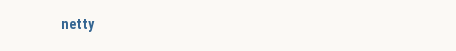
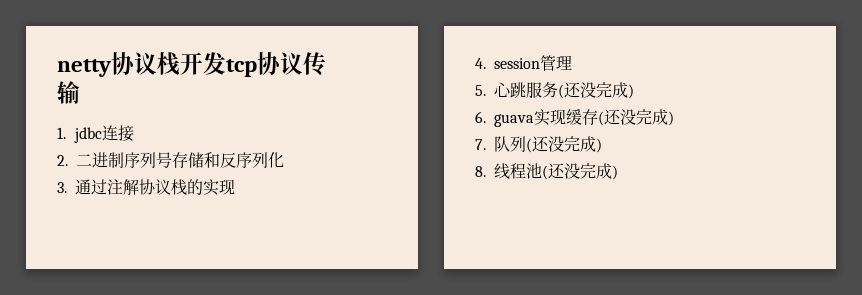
(95, 25) none -> [111,52,326,77] [57,81,80,104] [57,125,134,143] [57,152,284,168] [57,179,235,196] [475,55,572,71] [475,82,634,99] [475,109,674,127] [475,136,602,153] [475,163,618,180] 协议栈开发tcp协议传输 // 1. jdbc连接 // 2.二进制序列号存储和反序列化 // 3.通过注解协议栈的实现 // 4. session管理 // 5.心跳服务(还没完成) // 6. guava实现缓存(还没完成) // 7.队列(还没完成) // 8.线程池(还没完成)

